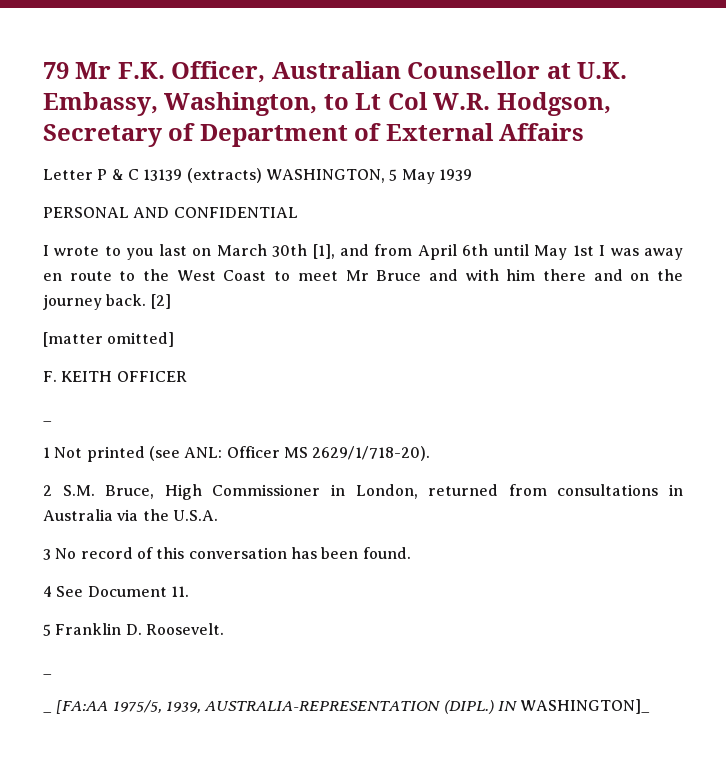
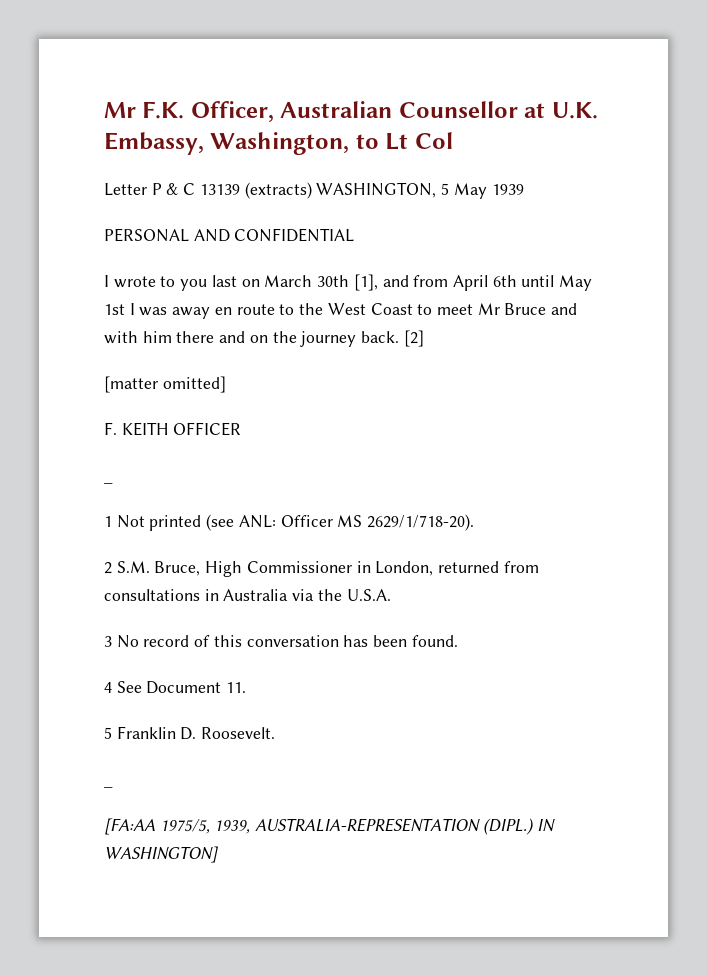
[43,62,69,79] 79 -> (104, 110) none
[433,92,611,116] [43,123,585,147] W.R. Hodgson, Secretary of Department of External Affairs -> (453, 140) none
[43,711,52,713] _ -> (113, 786) none
[520,699,651,714] WASHINGTON]_ -> [104,846,218,863] WASHINGTON]

